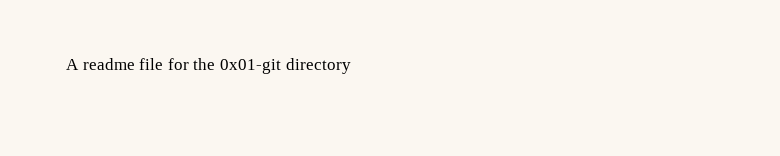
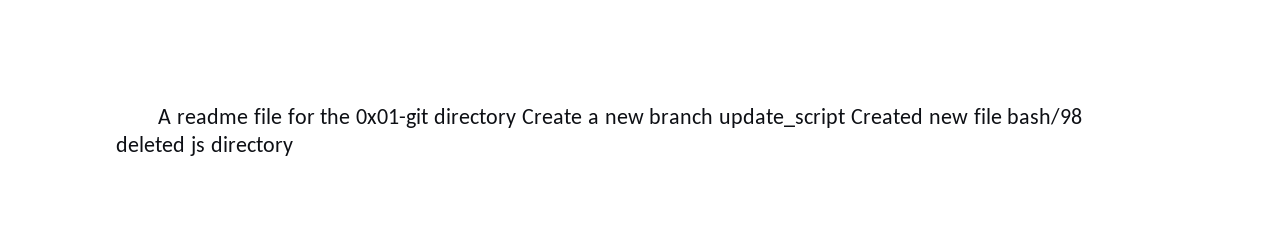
(351, 66) none -> [521,108,1083,128] [116,136,293,156] Create a new branch update_script Created new file bash/98 deleted js directory

